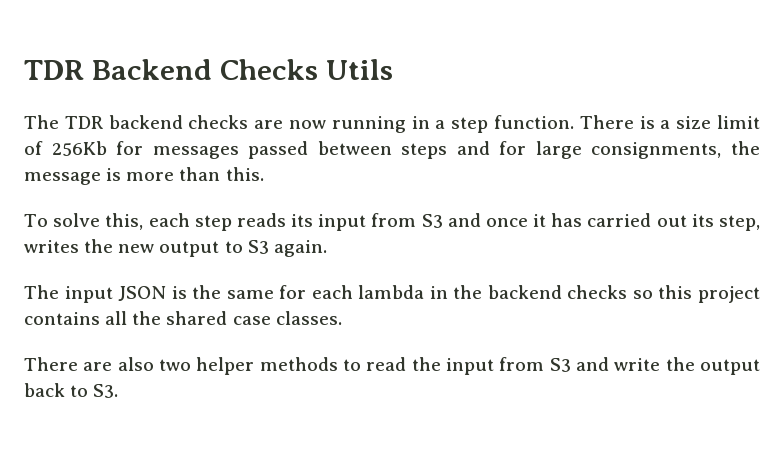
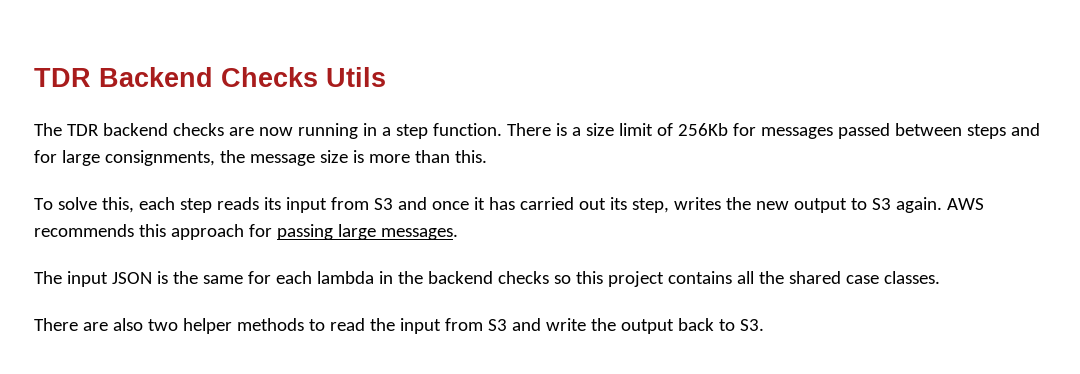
(101, 178) none -> [319,150,348,163] size
(327, 248) none -> [946,198,984,210] [34,224,458,240] AWS recommends this approach for passing large messages.

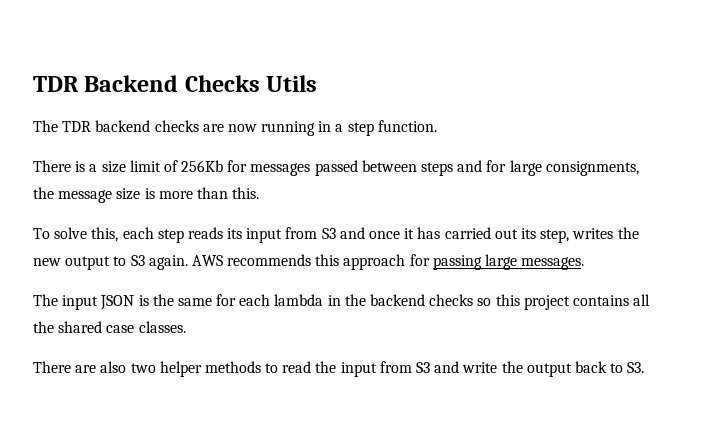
(502, 129) none -> (437, 126) //

